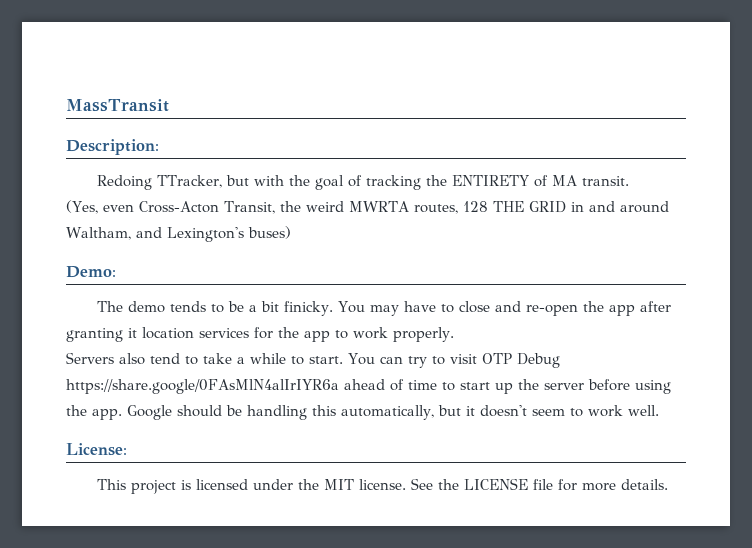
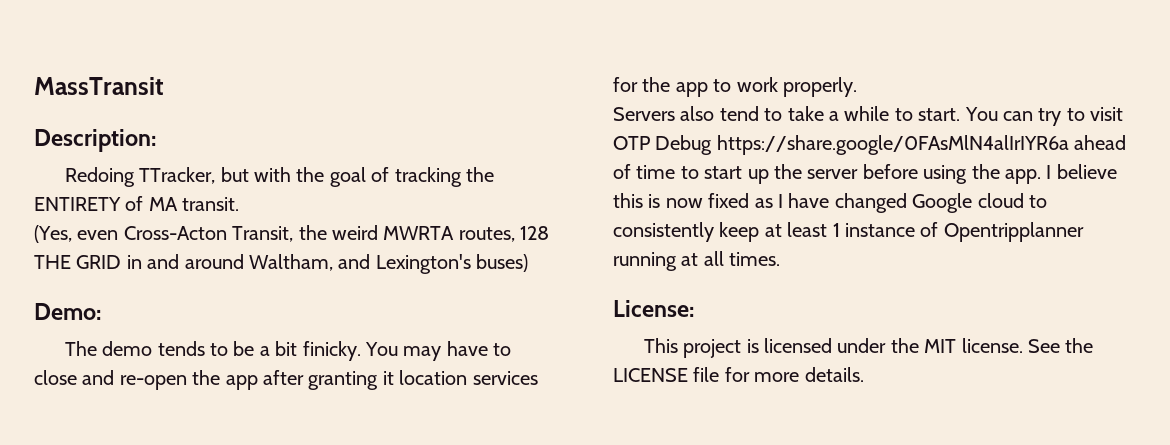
[127,405,659,420] Google should be handling this automatically, but it doesn't seem to work well. -> [1046,164,1117,179] [613,193,1047,213] [613,222,1084,242] [613,251,781,271] I believe this is now fixed as I have changed Google cloud to consistently keep at least 1 instance of Opentripplanner running at all times.

